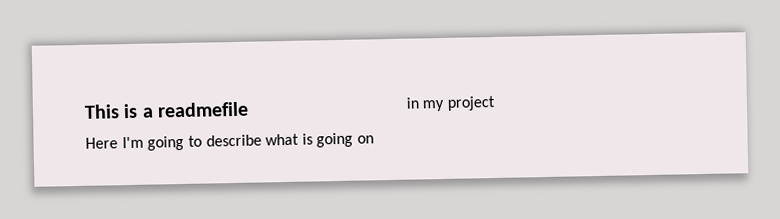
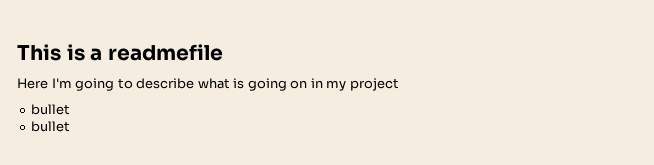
(496, 103) none -> [31,104,71,115] [31,121,71,132] // bullet // bullet

